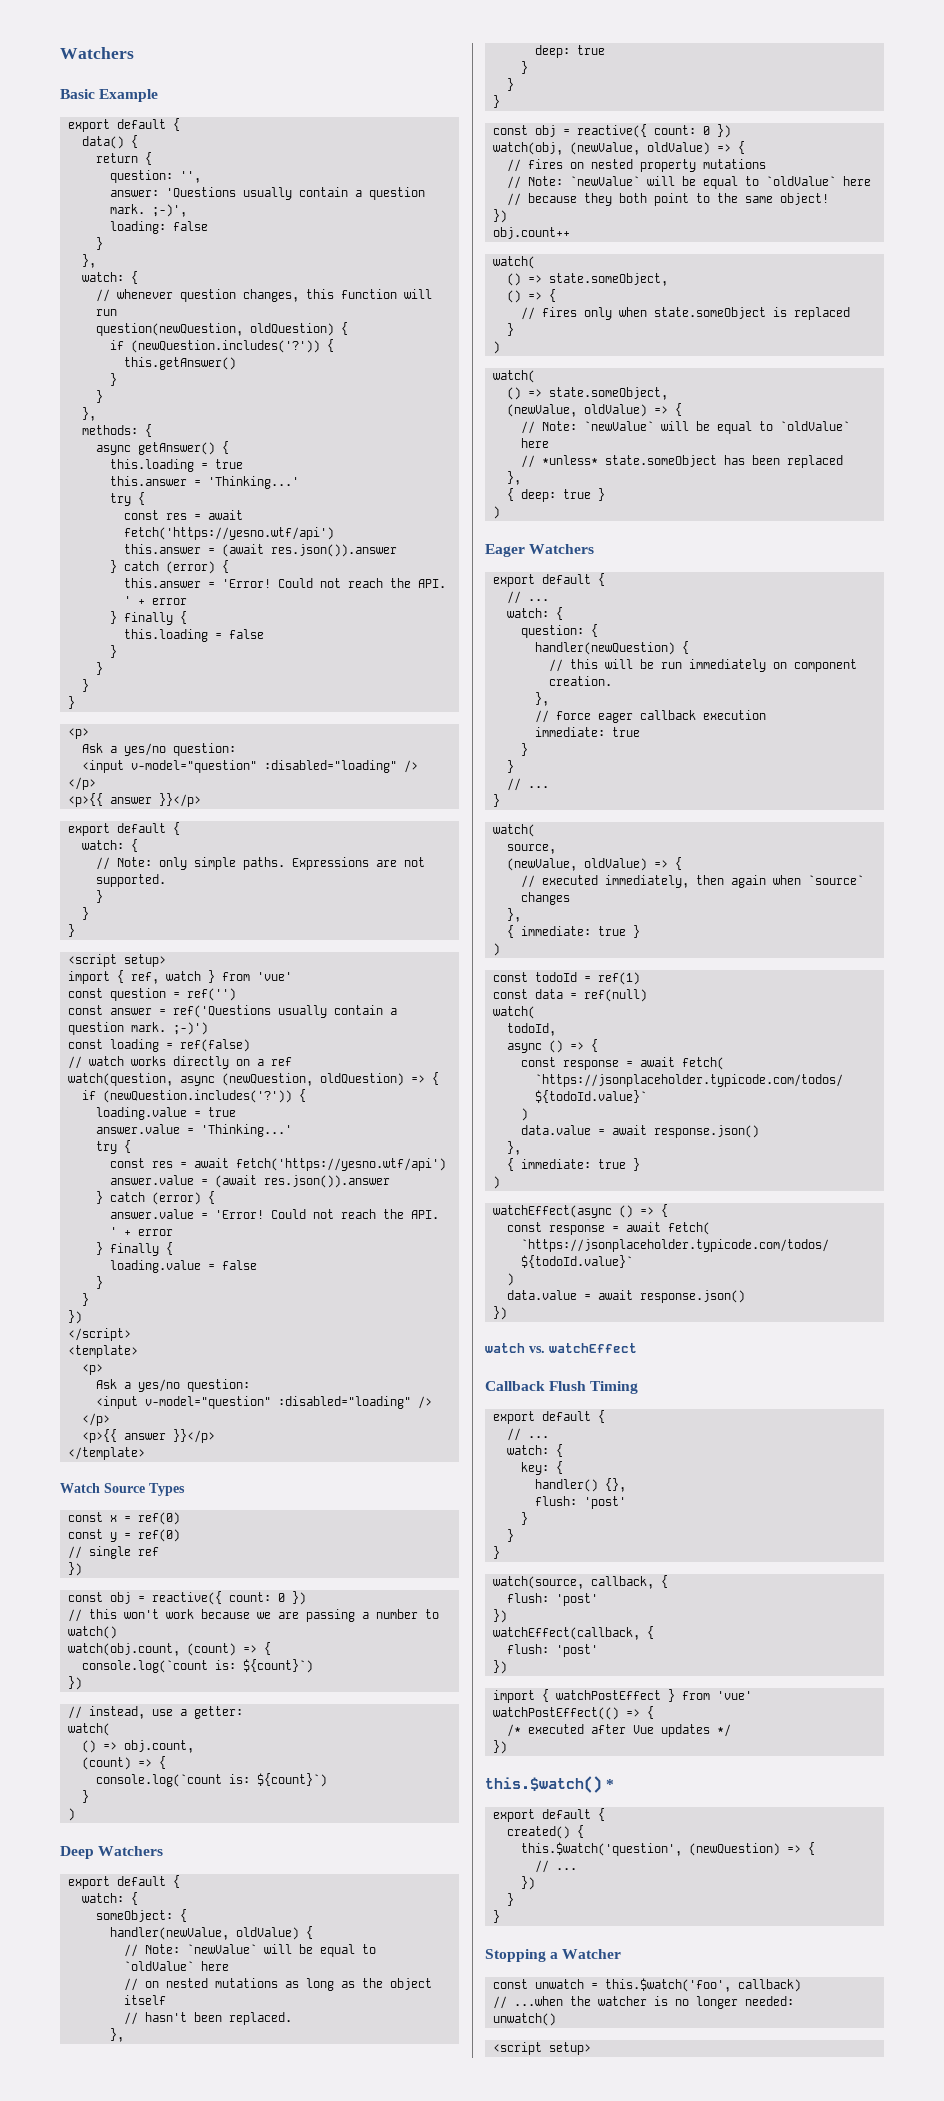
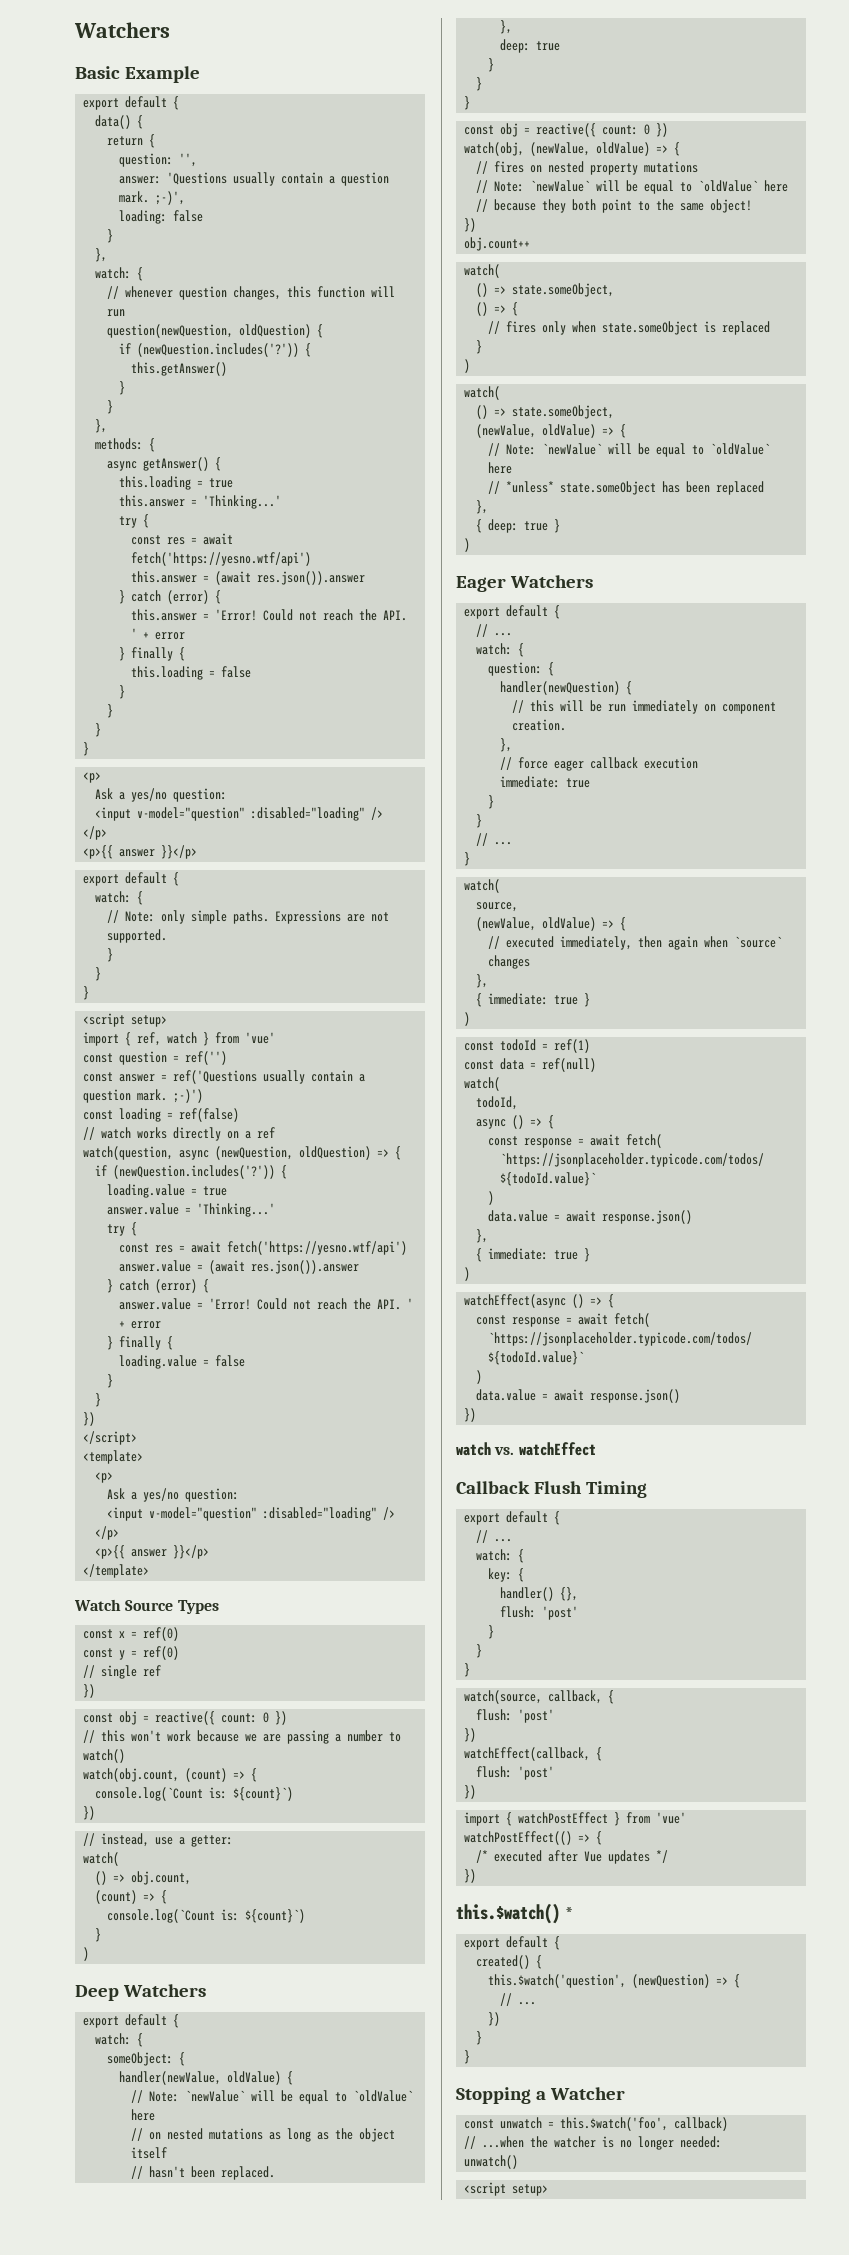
[81,1660,208,1673] console.log(`count -> [95,1787,204,1801] console.log(`Count
[95,1774,222,1787] console.log(`count -> [107,1909,216,1923] console.log(`Count

